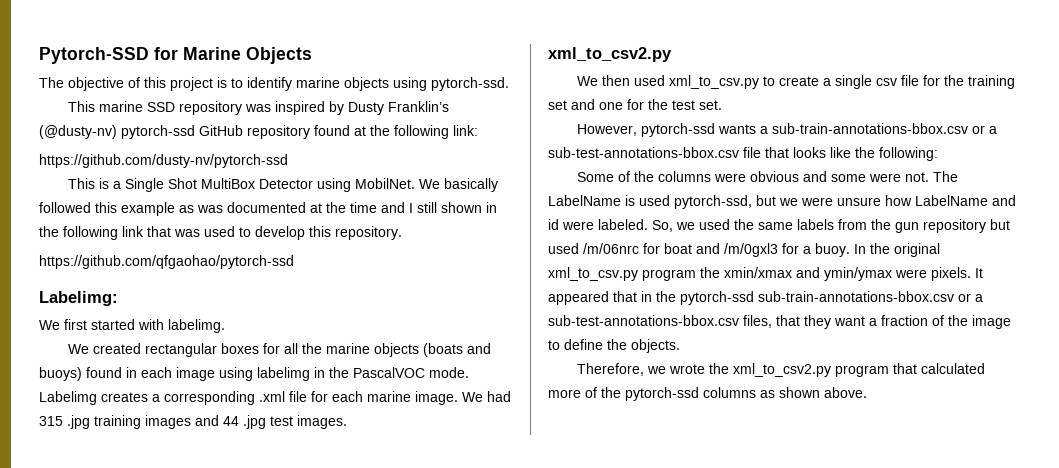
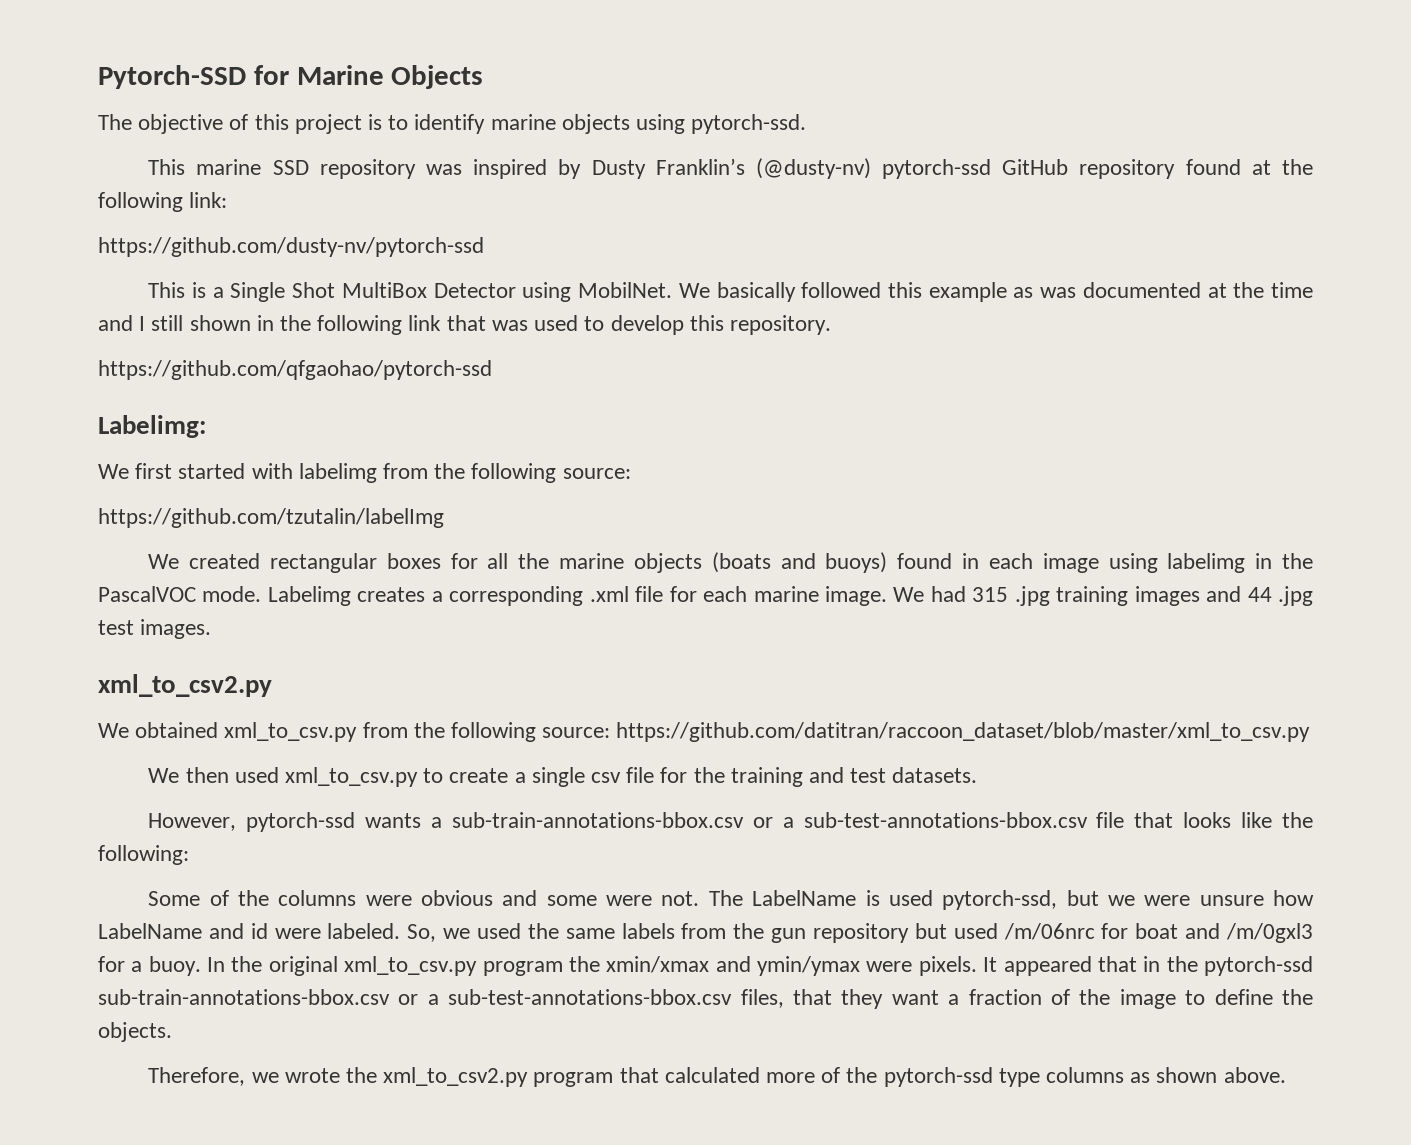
[168,319,225,333] labelimg. -> [298,463,631,483] [98,508,444,528] labelimg from the following source: // https://github.com/tzutalin/labelImg
(672, 54) none -> [98,722,1311,742] // We obtained xml_to_csv.py from the following source: https://github.com/datitran/raccoon_dataset/blob/master/xml_to_csv.py
[548,99,722,110] set and one for the test set. -> [809,767,978,783] and test datasets.
(699, 394) none -> [998,1068,1040,1087] type

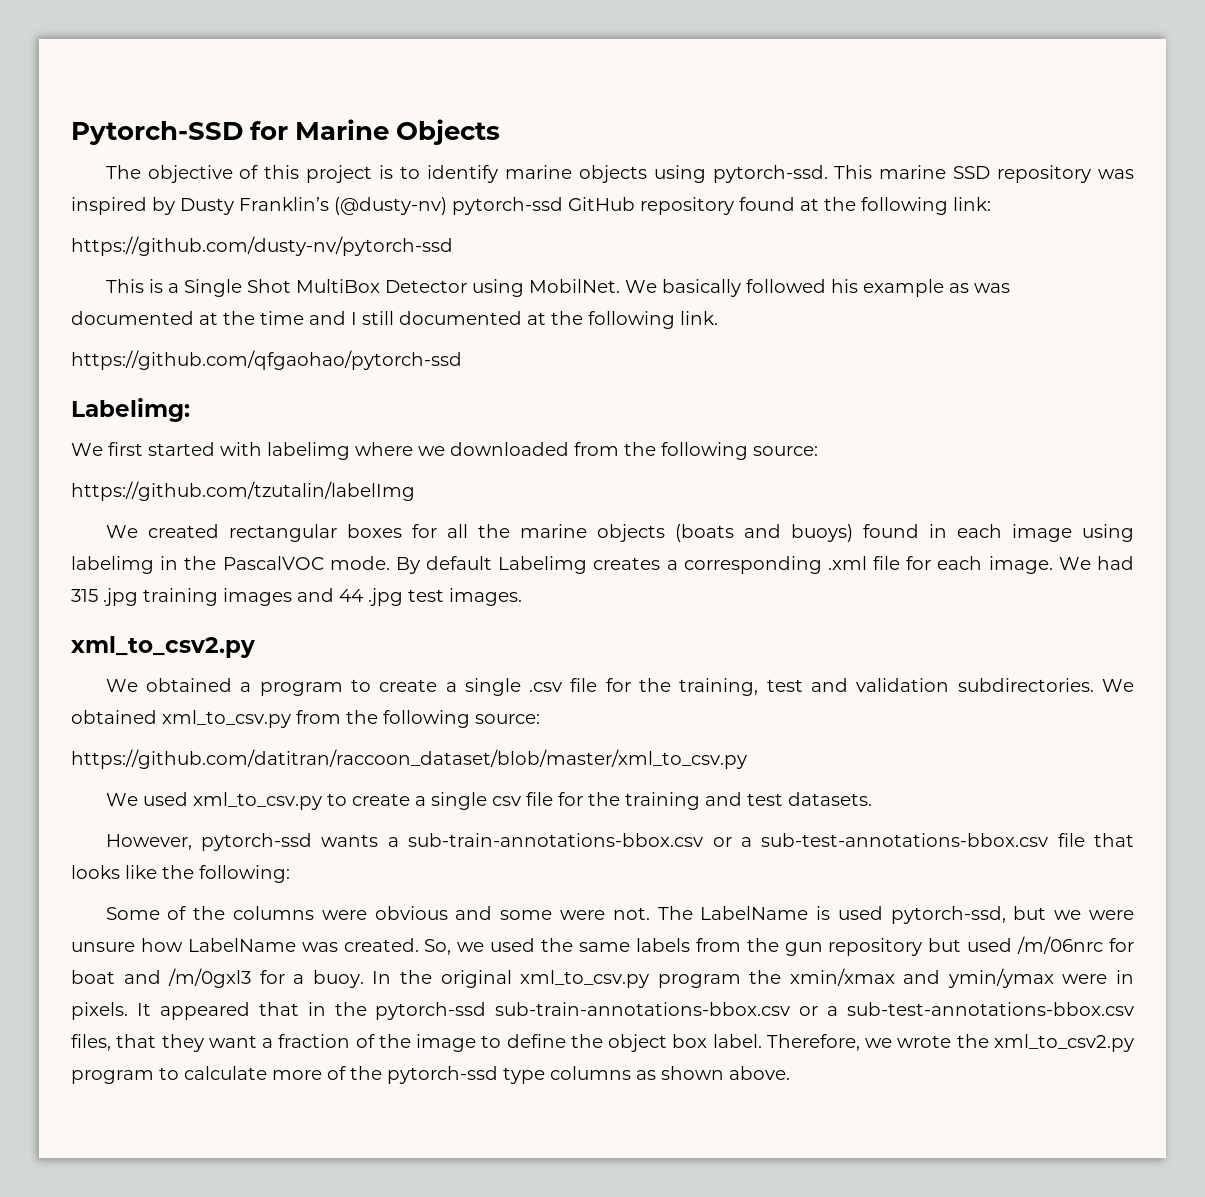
(807, 124) // -> (828, 174) none
[887,282,922,298] this -> [830,279,858,293] his
[189,315,831,335] shown in the following link that was used to develop this repository. -> [399,311,718,329] documented at the following link.
(377, 473) none -> [355,442,569,456] where we downloaded
(262, 594) none -> [395,556,493,574] By default
[753,586,819,602] marine -> (983, 563) none
(219, 730) none -> [240,678,1134,696] [71,710,157,724] a program to create a single .csv file for the training, test and validation subdirectories. We obtained
(611, 732) none -> (540, 719) //
[185,767,229,783] then -> (138, 799) none
[208,923,401,939] and id were labeled. -> [301,938,419,952] was created.
(913, 966) none -> [1116,970,1134,984] in
[98,1022,172,1042] objects. // -> [608,1034,762,1052] object box label.
[619,1067,760,1083] that calculated -> [159,1066,267,1080] to calculate

